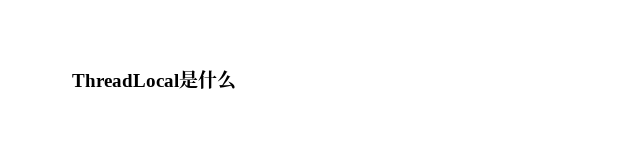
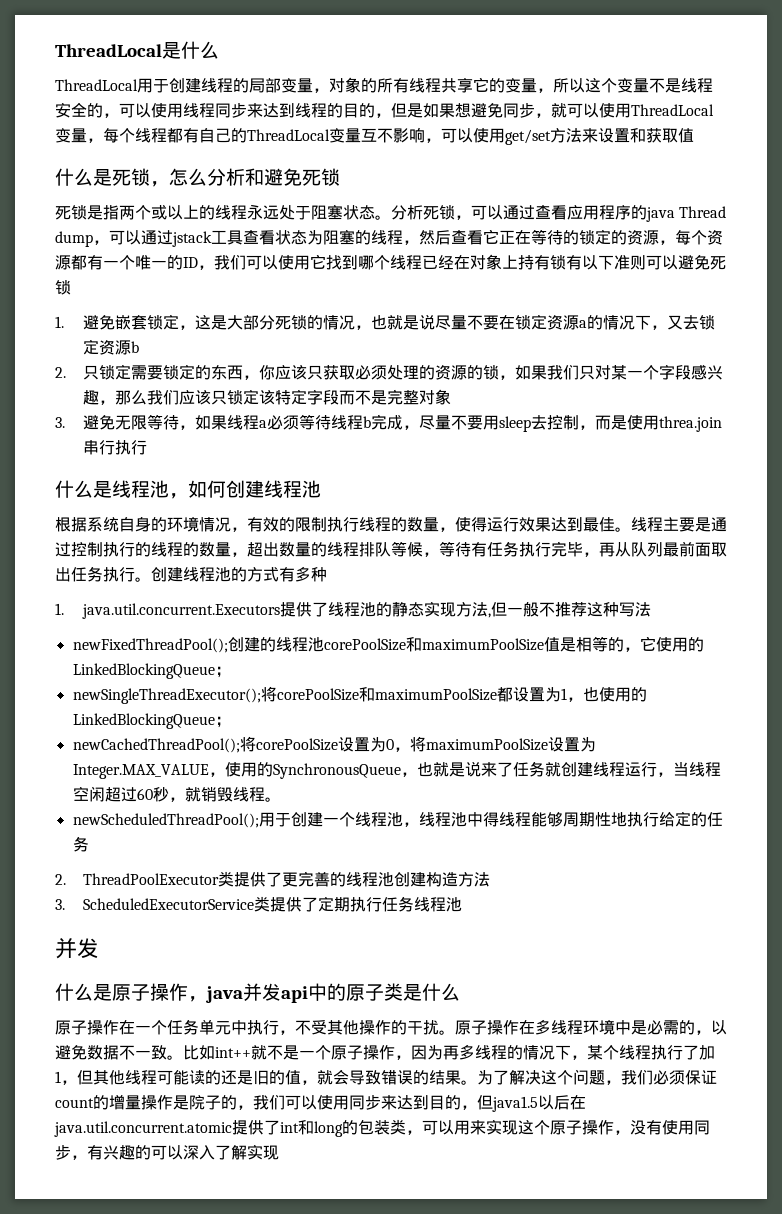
(237, 80) none -> [55,77,713,93] [55,102,714,118] [55,127,694,145] [55,168,340,187] [55,204,727,222] [55,229,723,247] [55,254,726,270] [55,280,71,295] [55,314,715,330] [82,339,139,355] [55,364,723,380] [82,389,451,405] [55,414,722,432] [82,440,147,455] [55,480,321,499] [55,516,727,532] [55,541,727,557] [55,566,327,582] [55,601,651,619] [72,636,704,653] [72,663,231,679] [72,686,647,704] [72,713,231,729] [72,736,596,753] [72,761,721,779] [72,786,281,802] [72,811,723,828] [72,836,89,852] [55,871,490,887] [55,896,462,912] [55,938,99,959] [55,983,460,1003] [55,1019,727,1035] [55,1044,715,1060] [55,1069,717,1085] [55,1094,586,1112] [54,1119,710,1137] [55,1144,279,1160] // ThreadLocal用于创建线程的局部变量，对象的所有线程共享它的变量，所以这个变量不是线程安全的，可以使用线程同步来达到线程的目的，但是如果想避免同步，就可以使用ThreadLocal变量，每个线程都有自己的ThreadLocal变量互不影响，可以使用get/set方法来设置和获取值 // 什么是死锁，怎么分析和避免死锁 // 死锁是指两个或以上的线程永远处于阻塞状态。分析死锁，可以通过查看应用程序的java Thread dump，可以通过jstack工具查看状态为阻塞的线程，然后查看它正在等待的锁定的资源，每个资源都有一个唯一的ID，我们可以使用它找到哪个线程已经在对象上持有锁有以下准则可以避免死锁 // 1.避免嵌套锁定，这是大部分死锁的情况，也就是说尽量不要在锁定资源a的情况下，又去锁定资源b // 2.只锁定需要锁定的东西，你应该只获取必须处理的资源的锁，如果我们只对某一个字段感兴趣，那么我们应该只锁定该特定字段而不是完整对象 // 3.避免无限等待，如果线程a必须等待线程b完成，尽量不要用sleep去控制，而是使用threa.join串行执行 // 什么是线程池，如何创建线程池 // 根据系统自身的环境情况，有效的限制执行线程的数量，使得运行效果达到最佳。线程主要是通过控制执行的线程的数量，超出数量的线程排队等候，等待有任务执行完毕，再从队列最前面取出任务执行。创建线程池的方式有多种 // 1. java.util.concurrent.Executors提供了线程池的静态实现方法,但一般不推荐这种写法 // newFixedThreadPool();创建的线程池corePoolSize和maximumPoolSize值是相等的，它使用的LinkedBlockingQueue； // newSingleThreadExecutor();将corePoolSize和maximumPoolSize都设置为1，也使用的LinkedBlockingQueue； // newCachedThreadPool();将corePoolSize设置为0，将maximumPoolSize设置为Integer.MAX_VALUE，使用的SynchronousQueue，也就是说来了任务就创建线程运行，当线程空闲超过60秒，就销毁线程。 // newScheduledThreadPool();用于创建一个线程池，线程池中得线程能够周期性地执行给定的任务 // 2. ThreadPoolExecutor类提供了更完善的线程池创建构造方法 // 3. ScheduledExecutorService类提供了定期执行任务线程池 // 并发 // 什么是原子操作，java并发api中的原子类是什么 // 原子操作在一个任务单元中执行，不受其他操作的干扰。原子操作在多线程环境中是必需的，以避免数据不一致。比如int++就不是一个原子操作，因为再多线程的情况下，某个线程执行了加1，但其他线程可能读的还是旧的值，就会导致错误的结果。为了解决这个问题，我们必须保证count的增量操作是院子的，我们可以使用同步来达到目的，但java1.5以后在java.util.concurrent.atomic提供了int和long的包装类，可以用来实现这个原子操作，没有使用同步，有兴趣的可以深入了解实现

